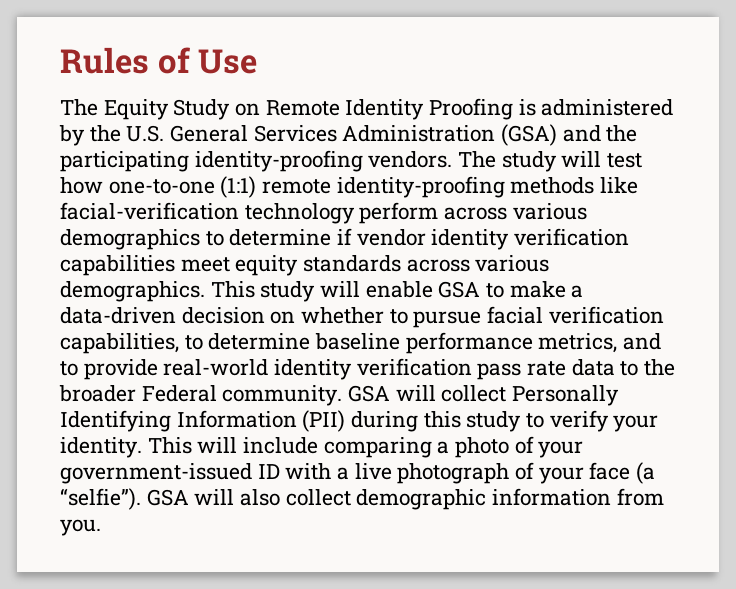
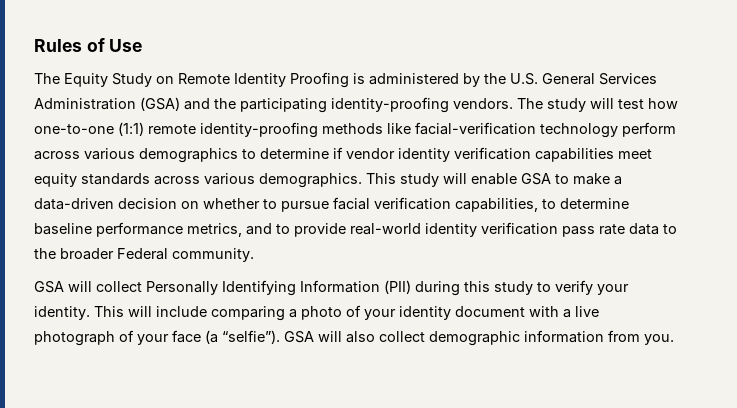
(343, 395) none -> (254, 255) //
[60,463,280,484] government-issued ID -> [399,306,525,320] identity document

